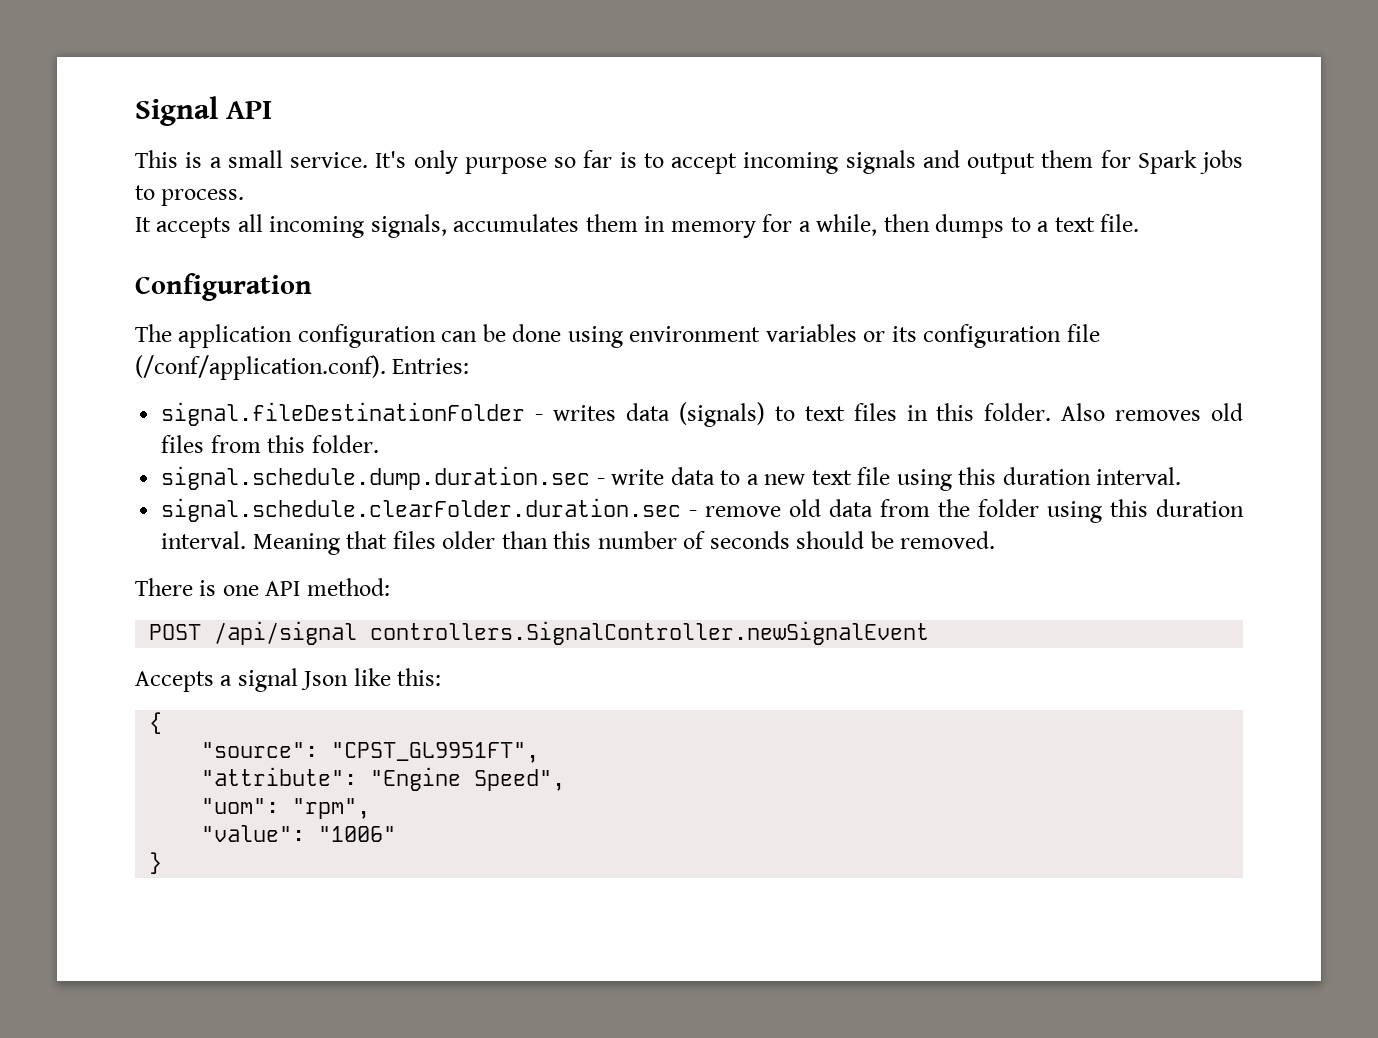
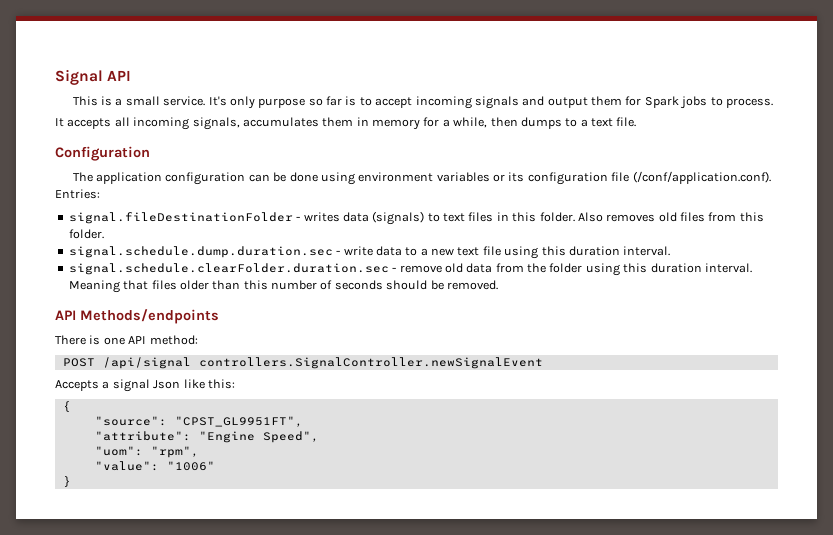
(996, 540) none -> [55,309,219,324] // API Methods/endpoints

